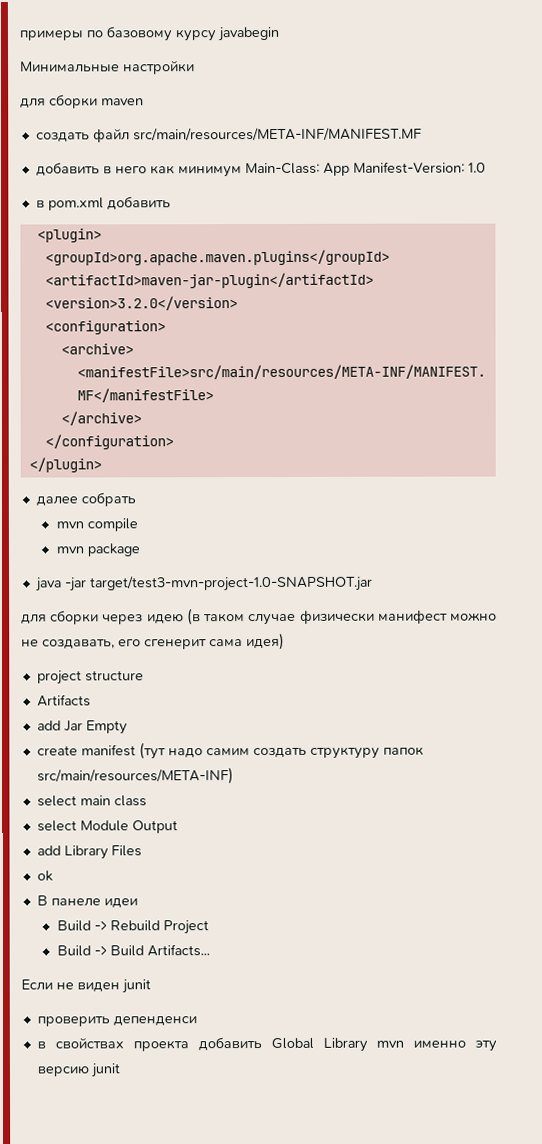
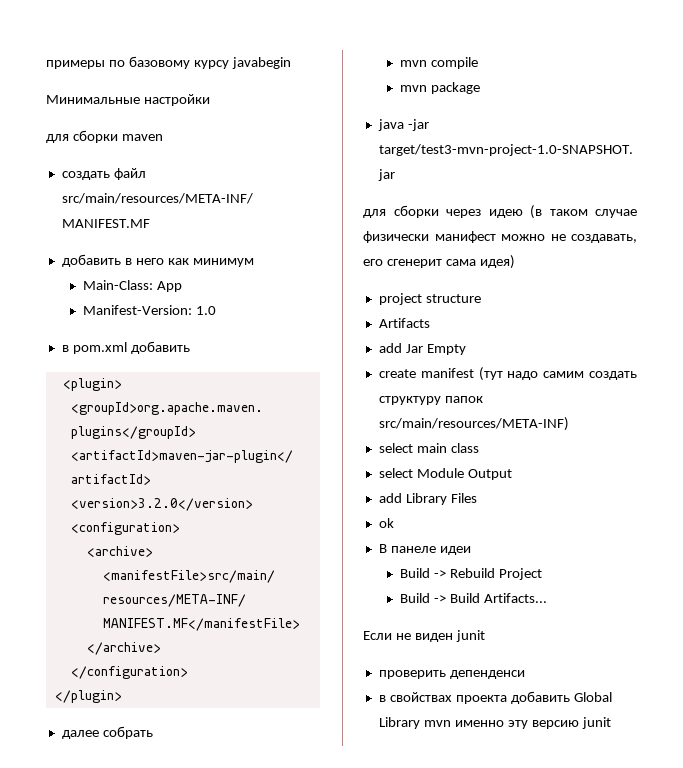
(242, 172) none -> (254, 262) //
(350, 169) none -> (183, 286) //

